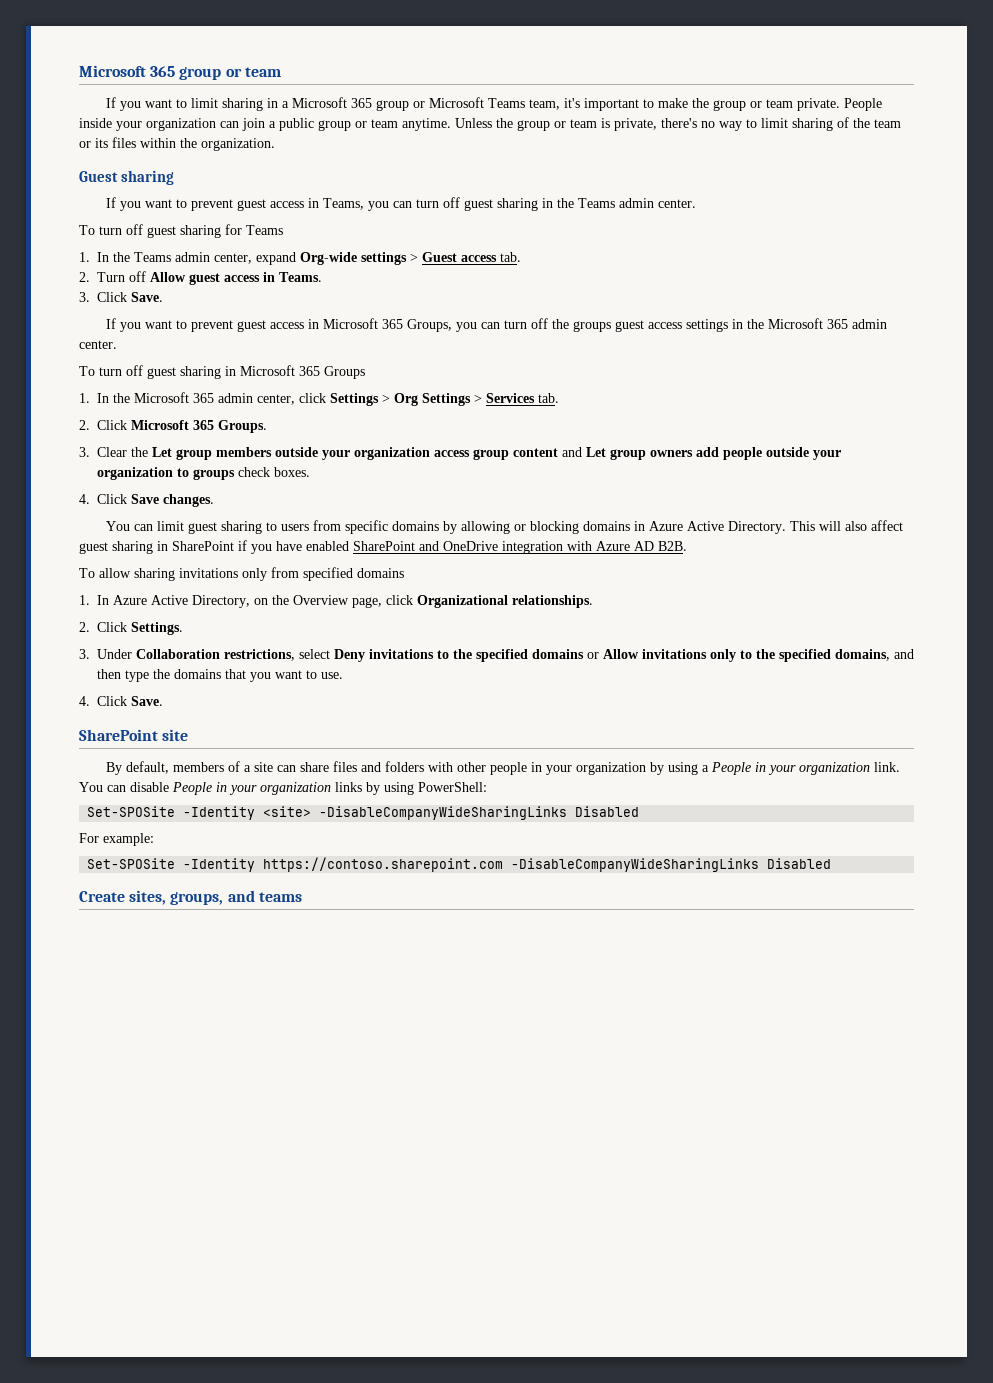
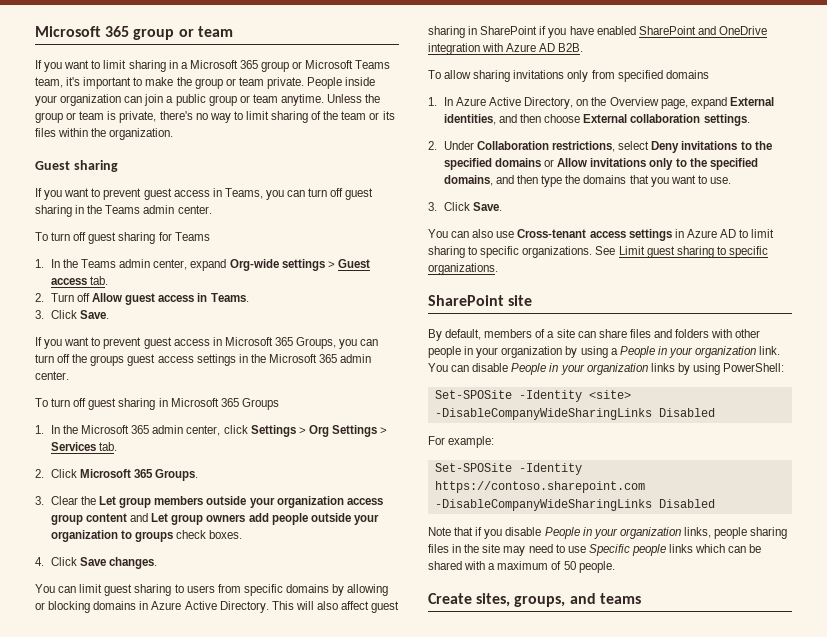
[386,595,593,608] [79,622,183,635] [79,649,90,659] click Organizational relationships. // 2. Click Settings. // 3. -> [690,97,774,109] [443,114,750,126] [428,141,437,150] expand External identities, and then choose External collaboration settings. // 2.
[79,696,163,706] 4. Click Save. -> [428,202,503,211] [428,229,775,241] [428,246,768,258] [428,263,498,275] 3. Click Save. // You can also use Cross-tenant access settings in Azure AD to limit sharing to specific organizations. See Limit guest sharing to specific organizations.
(832, 863) none -> [428,527,788,539] [428,544,762,556] [428,561,615,573] // Note that if you disable People in your organization links, people sharing files in the site may need to use Specific people links which can be shared with a maximum of 50 people.

